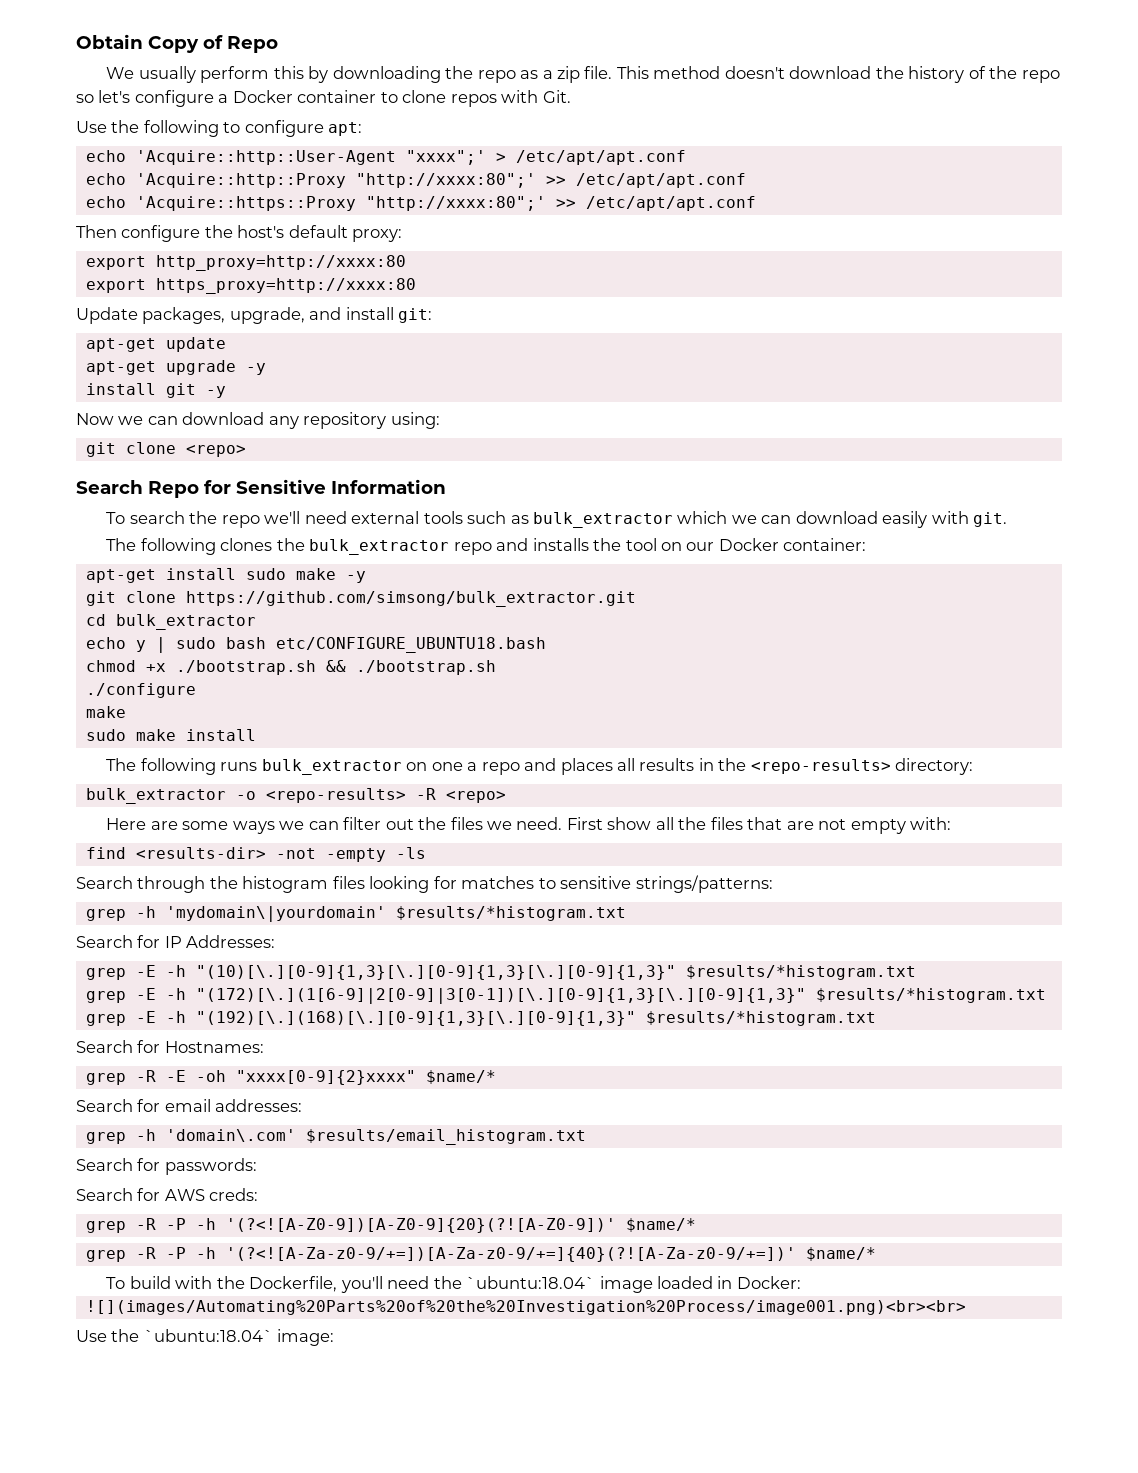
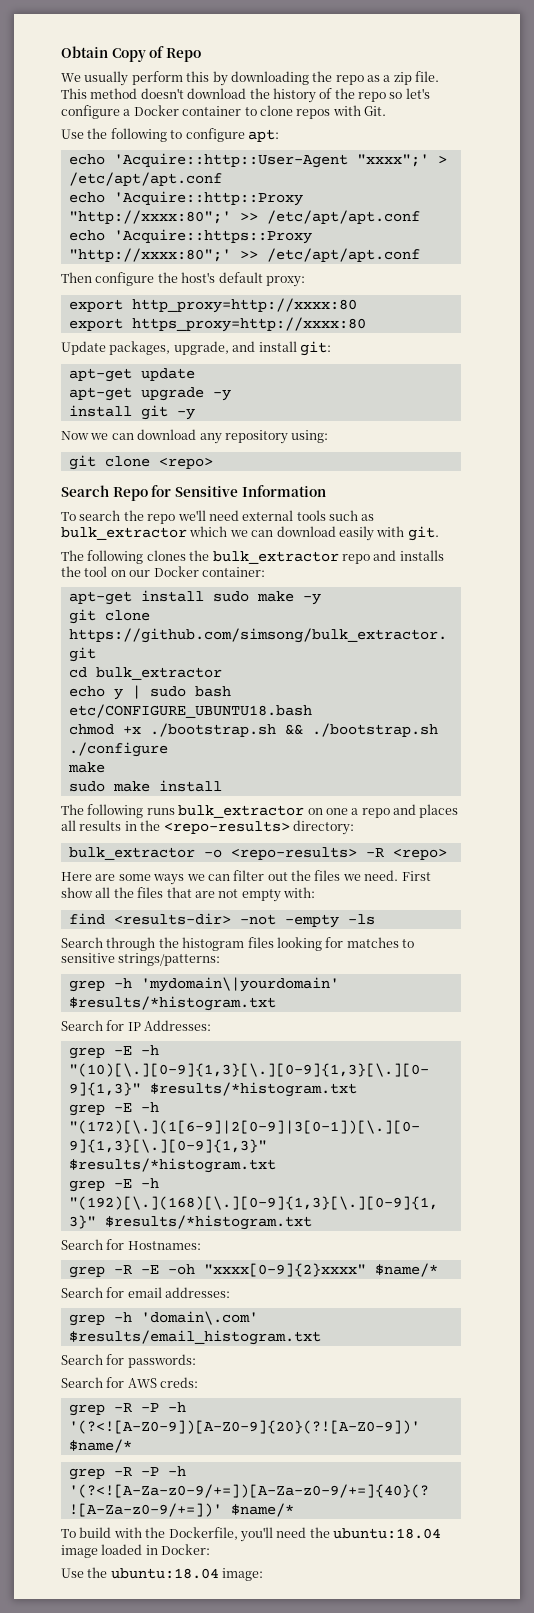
[466,1276,596,1289] `ubuntu:18.04` -> [333,1528,441,1539] ubuntu:18.04
[85,1300,966,1315] [76,1329,273,1342] // ![](images/Automating%20Parts%20of%20the%20Investigation%20Process/image001.png)<br><br> // Use the `ubuntu:18.04` -> [61,1567,219,1579] // Use the ubuntu:18.04

